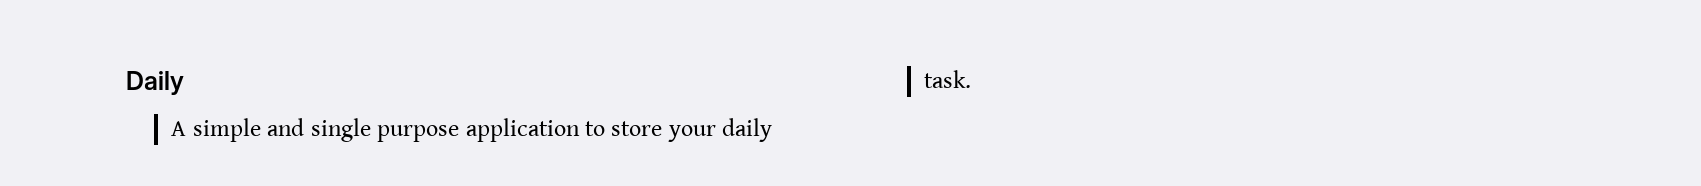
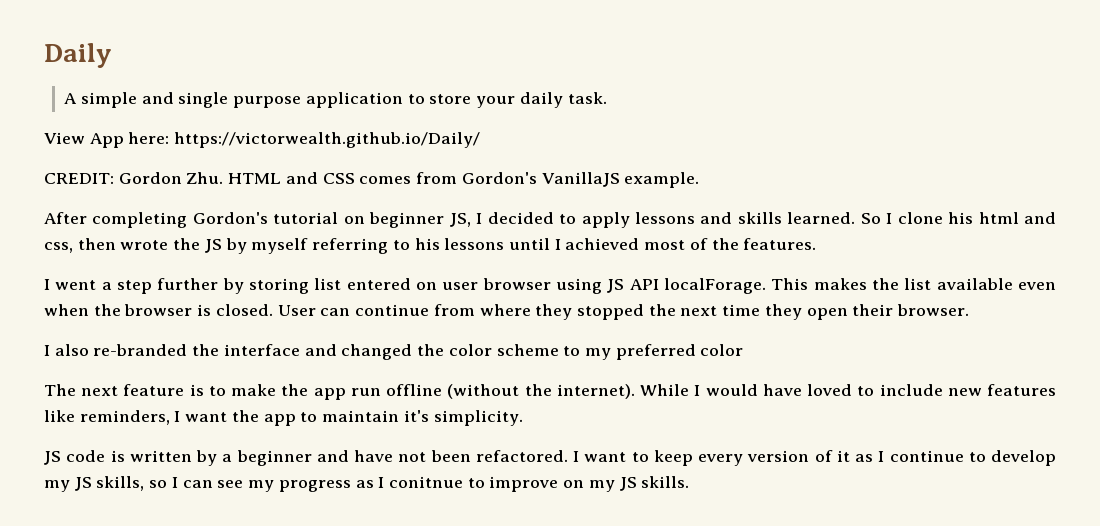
(972, 79) none -> [44,132,481,148] [44,172,700,188] [44,212,1057,228] [44,238,817,254] [44,278,1057,294] [44,304,970,320] [44,344,744,360] [44,384,1056,400] [44,410,523,426] [44,450,1056,466] [44,476,690,492] // View App here: https://victorwealth.github.io/Daily/ // CREDIT: Gordon Zhu. HTML and CSS comes from Gordon's VanillaJS example. // After completing Gordon's tutorial on beginner JS, I decided to apply lessons and skills learned. So I clone his html and css, then wrote the JS by myself referring to his lessons until I achieved most of the features. // I went a step further by storing list entered on user browser using JS API localForage. This makes the list available even when the browser is closed. User can continue from where they stopped the next time they open their browser. // I also re-branded the interface and changed the color scheme to my preferred color // The next feature is to make the app run offline (without the internet). While I would have loved to include new features like reminders, I want the app to maintain it's simplicity. // JS code is written by a beginner and have not been refactored. I want to keep every version of it as I continue to develop my JS skills, so I can see my progress as I conitnue to improve on my JS skills.

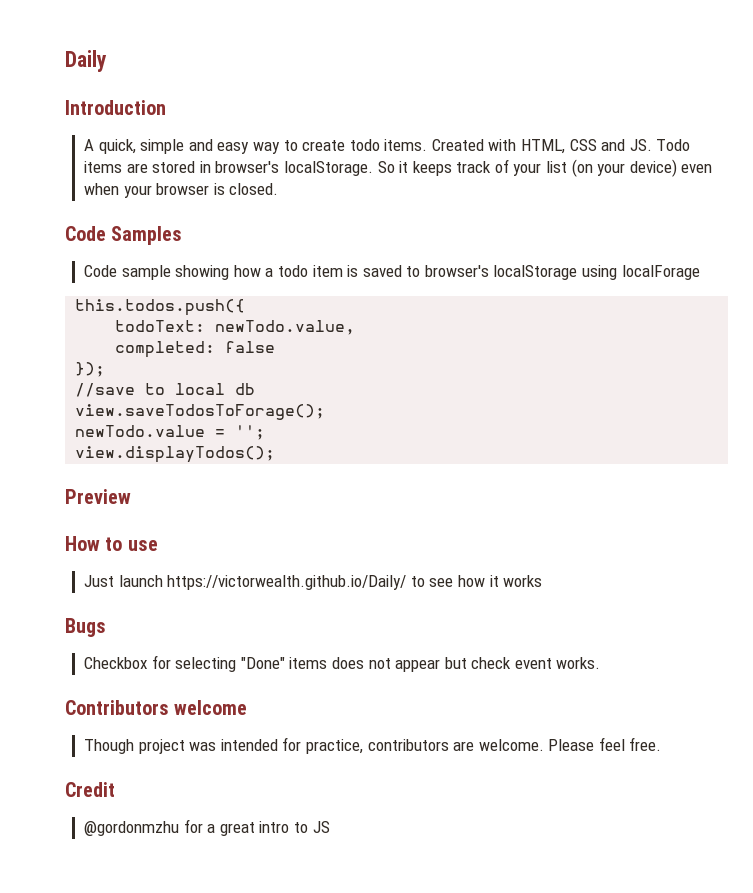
(112, 55) none -> [65,100,166,115] // Introduction
(78, 98) none -> [98,139,136,154] quick,
[178,92,607,108] [44,132,481,148] [44,172,700,188] [44,212,1057,228] [44,238,817,254] [44,278,1013,294] single purpose application to store your daily task. // View App here: https://victorwealth.github.io/Daily/ // CREDIT: Gordon Zhu. HTML and CSS comes from Gordon's VanillaJS example. // After completing Gordon's tutorial on beginner JS, I decided to apply lessons and skills learned. So I clone his html and css, then wrote the JS by myself referring to his lessons until I achieved most of the features. // I went a step further by storing list entered on user browser using JS API localForage. This makes the list available -> [217,139,691,154] [83,159,677,177] easy way to create todo items. Created with HTML, CSS and JS. Todo items are stored in browser's localStorage. So it keeps track of your list (on your device)
[93,304,121,316] the -> [123,185,152,198] your
[277,304,970,320] [44,344,744,360] [44,384,1056,400] [44,410,523,426] [44,450,1056,466] [44,476,690,492] User can continue from where they stopped the next time they open their browser. // I also re-branded the interface and changed the color scheme to my preferred color // The next feature is to make the app run offline (without the internet). While I would have loved to include new features like reminders, I want the app to maintain it's simplicity. // JS code is written by a beginner and have not been refactored. I want to keep every version of it as I continue to develop my JS skills, so I can see my progress as I conitnue to improve on my JS skills. -> [65,226,183,245] [83,265,700,280] [75,299,246,316] [115,320,356,335] [115,341,276,358] [75,362,106,377] [75,383,256,397] [75,404,326,420] [75,425,266,440] [75,446,276,463] [65,489,131,504] [65,536,158,551] [83,575,543,590] [65,618,106,637] [83,655,601,672] [65,700,248,715] [83,737,662,754] [65,782,115,797] [83,819,330,836] // Code Samples // Code sample showing how a todo item is saved to browser's localStorage using localForage // this.todos.push({ // todoText: newTodo.value, // completed: false // }); // //save to local db // view.saveTodosToForage(); // newTodo.value = ''; // view.displayTodos(); // Preview // How to use // Just launch https://victorwealth.github.io/Daily/ to see how it works // Bugs // Checkbox for selecting "Done" items does not appear but check event works. // Contributors welcome // Though project was intended for practice, contributors are welcome. Please feel free. // Credit // @gordonmzhu for a great intro to JS

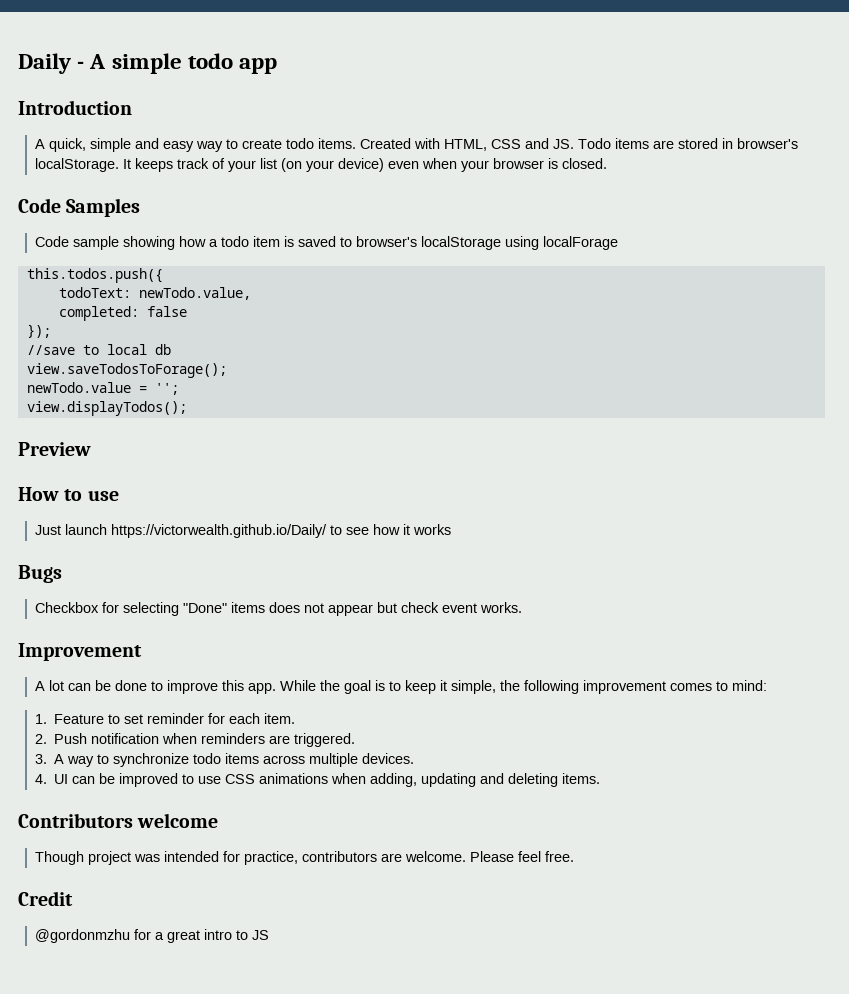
(107, 61) none -> [77,53,278,74] - A simple todo app
[377,161,409,173] So it -> [122,159,131,169] It
(601, 663) none -> [18,643,142,661] [34,680,767,694] [34,713,295,724] [34,733,355,747] [34,753,414,767] [34,773,600,787] // Improvement // A lot can be done to improve this app. While the goal is to keep it simple, the following improvement comes to mind: // 1. Feature to set reminder for each item. // 2. Push notification when reminders are triggered. // 3. A way to synchronize todo items across multiple devices. // 4. UI can be improved to use CSS animations when adding, updating and deleting items.

